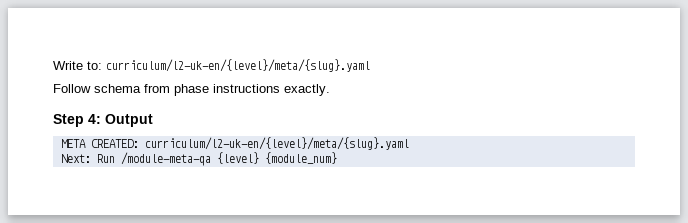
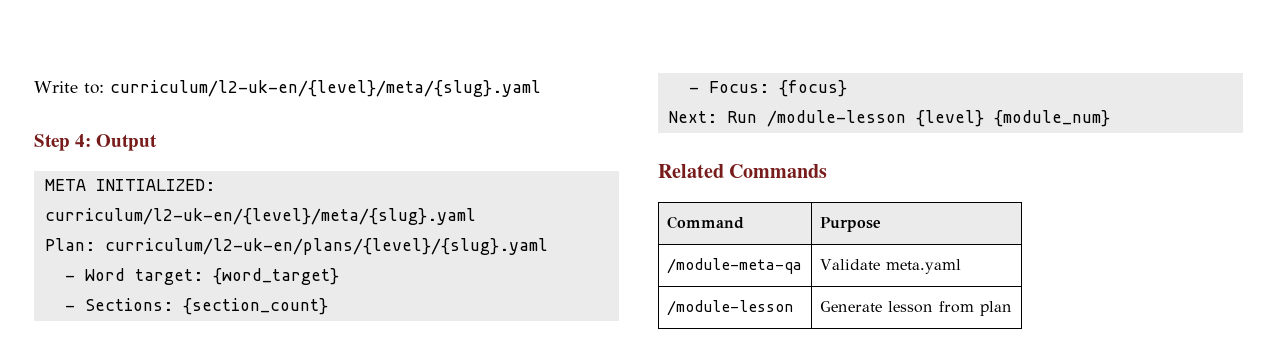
[53,84,330,96] // Follow schema from phase instructions exactly. -> (541, 88) none
[90,137,409,150] CREATED: curriculum/l2-uk-en/{level}/meta/{slug}.yaml -> [95,179,215,191] [44,208,476,225] [44,238,548,255] [64,268,339,285] [64,298,328,315] [688,80,847,97] INITIALIZED: curriculum/l2-uk-en/{level}/meta/{slug}.yaml // Plan: curriculum/l2-uk-en/plans/{level}/{slug}.yaml // - Word target: {word_target} // - Sections: {section_count} // - Focus: {focus}
[120,152,211,166] /module-meta-qa -> [766,110,906,127] /module-lesson
(337, 158) none -> [658,164,828,178] [666,216,744,229] [819,217,881,232] [666,258,802,274] [819,259,961,274] [666,300,793,316] [819,301,1012,316] // Related Commands // Command | Purpose // /module-meta-qa | Validate meta.yaml // /module-lesson | Generate lesson from plan

